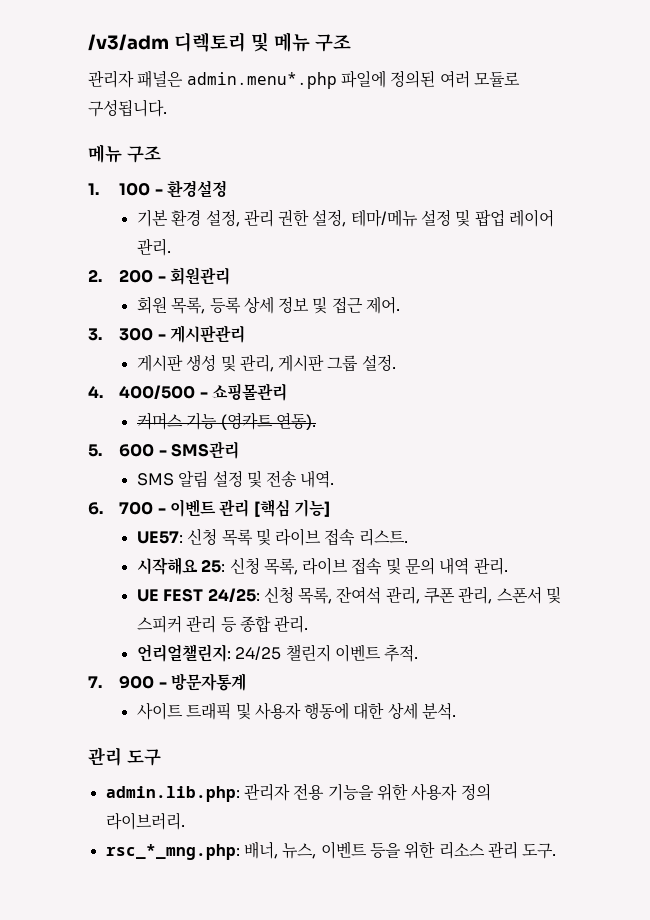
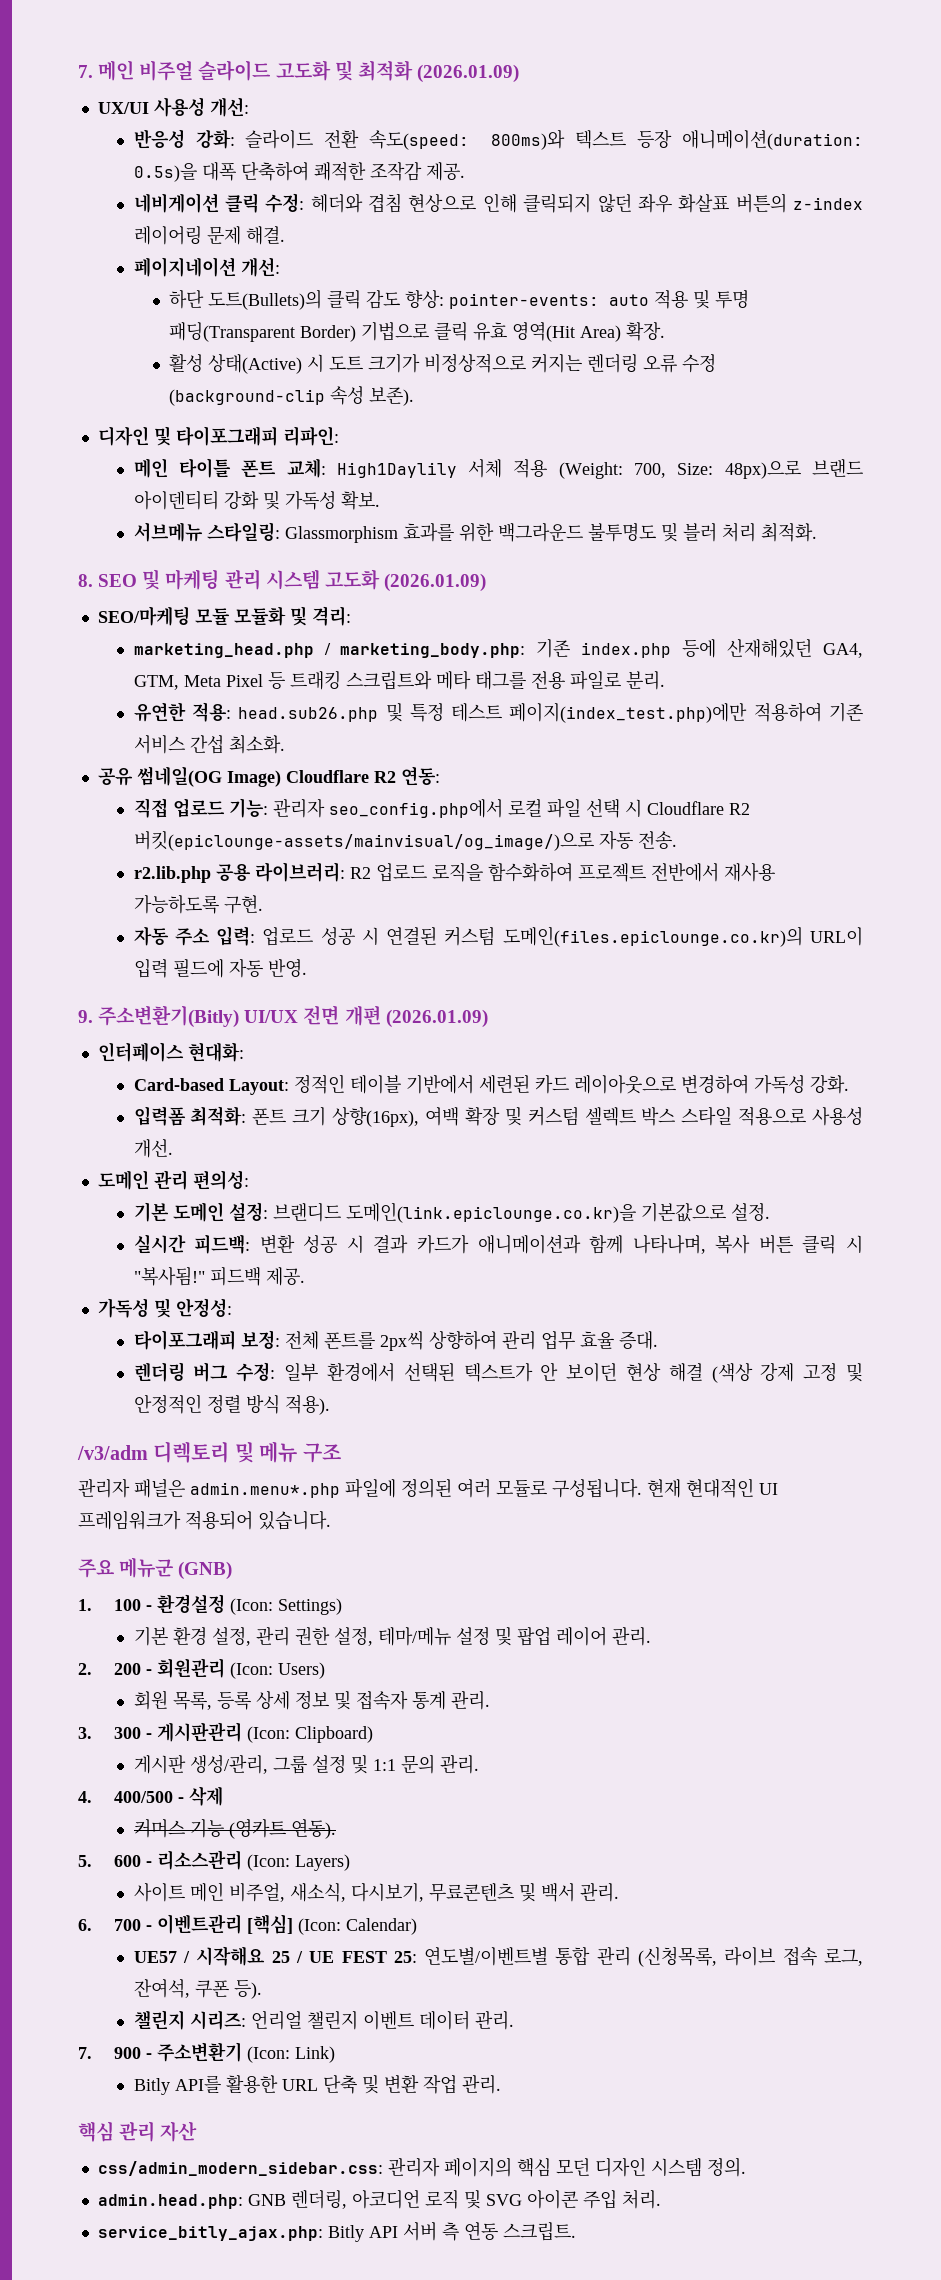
(88, 42) none -> [78,60,519,83] [97,97,249,117] [133,129,863,150] [133,162,465,182] [133,193,863,213] [133,226,285,245] [133,257,280,277] [169,289,750,310] [169,322,666,342] [169,353,717,374] [169,386,415,406] [97,426,339,446] [133,458,863,479] [133,490,380,510] [133,522,817,543] [78,569,486,592] [97,606,351,626] [133,639,863,658] [133,670,665,690] [133,702,864,723] [133,735,285,754] [97,766,440,787] [133,798,750,818] [133,830,677,851] [133,862,775,883] [133,895,263,914] [133,926,863,947] [133,958,307,978] [78,1005,488,1028] [97,1042,244,1062] [133,1074,849,1095] [133,1106,864,1127] [133,1139,173,1158] [97,1170,249,1190] [133,1202,770,1223] [133,1234,863,1254] [133,1266,305,1286] [97,1298,232,1318] [133,1330,658,1351] [133,1362,863,1383] [133,1394,330,1415] 7. 메인 비주얼 슬라이드 고도화 및 최적화 (2026.01.09) // UX/UI 사용성 개선: // 반응성 강화: 슬라이드 전환 속도(speed: 800ms)와 텍스트 등장 애니메이션(duration: 0.5s)을 대폭 단축하여 쾌적한 조작감 제공. // 네비게이션 클릭 수정: 헤더와 겹침 현상으로 인해 클릭되지 않던 좌우 화살표 버튼의 z-index 레이어링 문제 해결. // 페이지네이션 개선: // 하단 도트(Bullets)의 클릭 감도 향상: pointer-events: auto 적용 및 투명 패딩(Transparent Border) 기법으로 클릭 유효 영역(Hit Area) 확장. // 활성 상태(Active) 시 도트 크기가 비정상적으로 커지는 렌더링 오류 수정 (background-clip 속성 보존). // 디자인 및 타이포그래피 리파인: // 메인 타이틀 폰트 교체: High1Daylily 서체 적용 (Weight: 700, Size: 48px)으로 브랜드 아이덴티티 강화 및 가독성 확보. // 서브메뉴 스타일링: Glassmorphism 효과를 위한 백그라운드 불투명도 및 블러 처리 최적화. // 8. SEO 및 마케팅 관리 시스템 고도화 (2026.01.09) // SEO/마케팅 모듈 모듈화 및 격리: // marketing_head.php / marketing_body.php: 기존 index.php 등에 산재해있던 GA4, GTM, Meta Pixel 등 트래킹 스크립트와 메타 태그를 전용 파일로 분리. // 유연한 적용: head.sub26.php 및 특정 테스트 페이지(index_test.php)에만 적용하여 기존 서비스 간섭 최소화. // 공유 썸네일(OG Image) Cloudflare R2 연동: // 직접 업로드 기능: 관리자 seo_config.php에서 로컬 파일 선택 시 Cloudflare R2 버킷(epiclounge-assets/mainvisual/og_image/)으로 자동 전송. // r2.lib.php 공용 라이브러리: R2 업로드 로직을 함수화하여 프로젝트 전반에서 재사용 가능하도록 구현. // 자동 주소 입력: 업로드 성공 시 연결된 커스텀 도메인(files.epiclounge.co.kr)의 URL이 입력 필드에 자동 반영. // 9. 주소변환기(Bitly) UI/UX 전면 개편 (2026.01.09) // 인터페이스 현대화: // Card-based Layout: 정적인 테이블 기반에서 세련된 카드 레이아웃으로 변경하여 가독성 강화. // 입력폼 최적화: 폰트 크기 상향(16px), 여백 확장 및 커스텀 셀렉트 박스 스타일 적용으로 사용성 개선. // 도메인 관리 편의성: // 기본 도메인 설정: 브랜디드 도메인(link.epiclounge.co.kr)을 기본값으로 설정. // 실시간 피드백: 변환 성공 시 결과 카드가 애니메이션과 함께 나타나며, 복사 버튼 클릭 시 "복사됨!" 피드백 제공. // 가독성 및 안정성: // 타이포그래피 보정: 전체 폰트를 2px씩 상향하여 관리 업무 효율 증대. // 렌더링 버그 수정: 일부 환경에서 선택된 텍스트가 안 보이던 현상 해결 (색상 강제 고정 및 안정적인 정렬 방식 적용). //
[88,144,161,163] // 메뉴 구조 -> [647,1478,778,1498] [78,1510,331,1530] [78,1557,233,1580] 현재 현대적인 UI 프레임워크가 적용되어 있습니다. // 주요 메뉴군 (GNB)
(227, 188) none -> [229,1598,342,1615] (Icon: Settings)
(230, 276) none -> [229,1662,325,1679] (Icon: Users)
[331,296,401,314] 접근 제어. -> [355,1690,490,1710] 접속자 통계 관리.
[136,354,396,372] // 게시판 생성 및 관리, 게시판 그룹 설정. -> [246,1726,373,1743] [133,1754,479,1774] (Icon: Clipboard) // 게시판 생성/관리, 그룹 설정 및 1:1 문의 관리.
[211,383,287,401] 쇼핑몰관리 -> [188,1786,223,1806] 삭제
[170,441,239,459] [136,470,335,488] [88,499,330,517] [136,528,408,546] [136,557,508,575] [136,586,562,604] [136,615,309,633] [136,644,419,662] [88,673,246,691] [136,702,457,720] [88,747,161,766] [105,783,491,802] [105,812,185,830] [105,841,557,860] SMS관리 // SMS 알림 설정 및 전송 내역. // 6. 700 - 이벤트 관리 [핵심 기능] // UE57: 신청 목록 및 라이브 접속 리스트. // 시작해요 25: 신청 목록, 라이브 접속 및 문의 내역 관리. // UE FEST 24/25: 신청 목록, 잔여석 관리, 쿠폰 관리, 스폰서 및 스피커 관리 등 종합 관리. // 언리얼챌린지: 24/25 챌린지 이벤트 추적. // 7. 900 - 방문자통계 // 사이트 트래픽 및 사용자 행동에 대한 상세 분석. // 관리 도구 // admin.lib.php: 관리자 전용 기능을 위한 사용자 정의 라이브러리. // rsc_*_mng.php: 배너, 뉴스, 이벤트 등을 위한 리소스 관리 도구. -> [156,1850,350,1871] [133,1882,619,1902] [78,1914,417,1935] [133,1946,863,1967] [133,1979,262,1999] [133,2010,514,2030] [78,2042,335,2063] [133,2075,501,2095] [78,2121,198,2142] [97,2157,746,2177] [97,2189,661,2209] [97,2222,576,2242] 리소스관리 (Icon: Layers) // 사이트 메인 비주얼, 새소식, 다시보기, 무료콘텐츠 및 백서 관리. // 6. 700 - 이벤트관리 [핵심] (Icon: Calendar) // UE57 / 시작해요 25 / UE FEST 25: 연도별/이벤트별 통합 관리 (신청목록, 라이브 접속 로그, 잔여석, 쿠폰 등). // 챌린지 시리즈: 언리얼 챌린지 이벤트 데이터 관리. // 7. 900 - 주소변환기 (Icon: Link) // Bitly API를 활용한 URL 단축 및 변환 작업 관리. // 핵심 관리 자산 // css/admin_modern_sidebar.css: 관리자 페이지의 핵심 모던 디자인 시스템 정의. // admin.head.php: GNB 렌더링, 아코디언 로직 및 SVG 아이콘 주입 처리. // service_bitly_ajax.php: Bitly API 서버 측 연동 스크립트.

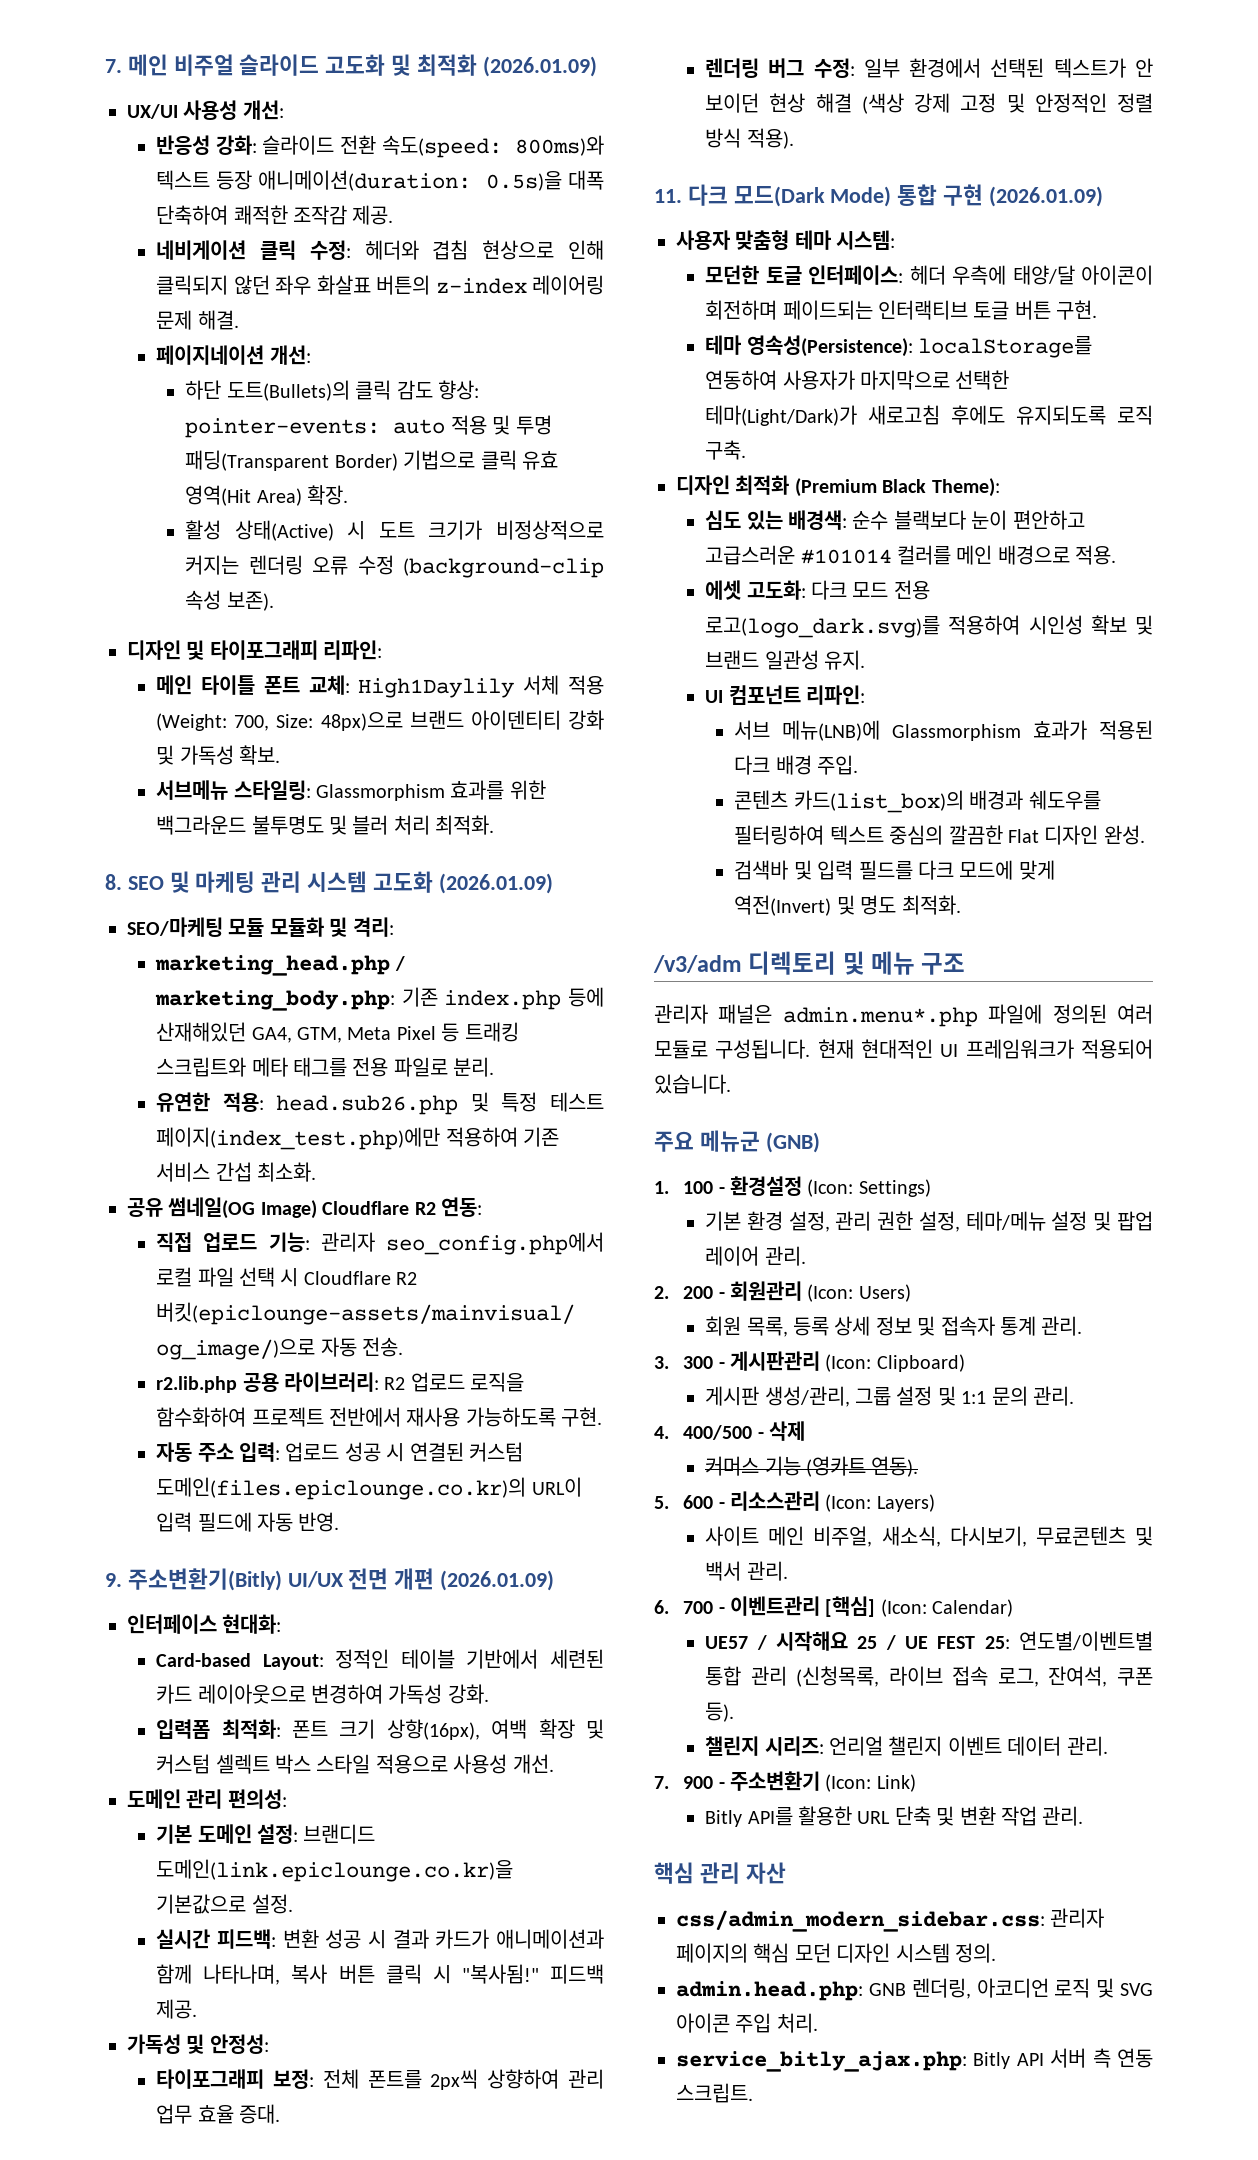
(330, 1405) none -> [654,184,1103,207] [676,230,896,250] [705,265,1153,285] [705,300,1098,320] [705,335,1092,358] [705,370,1010,390] [705,405,1153,426] [705,440,747,460] [676,475,1000,497] [705,510,1085,530] [705,545,1117,565] [705,580,930,600] [705,615,1153,638] [705,650,865,670] [705,685,865,705] [734,720,1153,741] [734,755,859,775] [734,790,1101,813] [734,825,1145,845] [734,860,1055,880] [734,895,961,916] // 11. 다크 모드(Dark Mode) 통합 구현 (2026.01.09) // 사용자 맞춤형 테마 시스템: // 모던한 토글 인터페이스: 헤더 우측에 태양/달 아이콘이 회전하며 페이드되는 인터랙티브 토글 버튼 구현. // 테마 영속성(Persistence): localStorage를 연동하여 사용자가 마지막으로 선택한 테마(Light/Dark)가 새로고침 후에도 유지되도록 로직 구축. // 디자인 최적화 (Premium Black Theme): // 심도 있는 배경색: 순수 블랙보다 눈이 편안하고 고급스러운 #101014 컬러를 메인 배경으로 적용. // 에셋 고도화: 다크 모드 전용 로고(logo_dark.svg)를 적용하여 시인성 확보 및 브랜드 일관성 유지. // UI 컴포넌트 리파인: // 서브 메뉴(LNB)에 Glassmorphism 효과가 적용된 다크 배경 주입. // 콘텐츠 카드(list_box)의 배경과 쉐도우를 필터링하여 텍스트 중심의 깔끔한 Flat 디자인 완성. // 검색바 및 입력 필드를 다크 모드에 맞게 역전(Invert) 및 명도 최적화.

